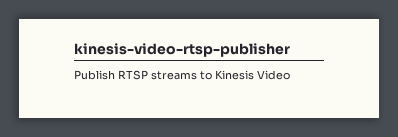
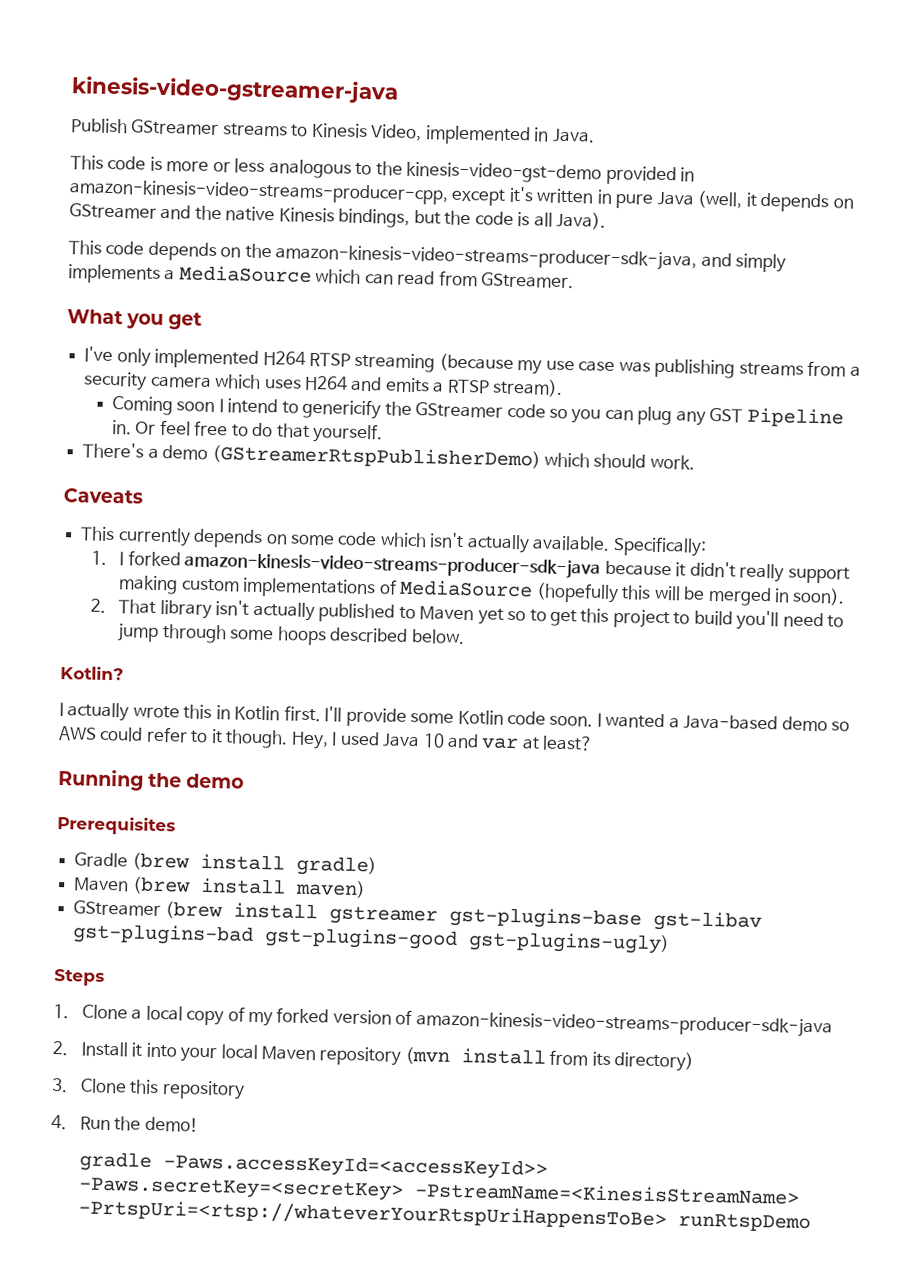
[74,43,290,57] kinesis-video-rtsp-publisher -> [71,76,399,104] kinesis-video-gstreamer-java
[118,70,148,80] RTSP -> [131,119,220,136] GStreamer
[257,70,290,80] Video -> [370,124,595,146] [70,155,695,186] [69,179,854,213] [69,203,606,230] [68,240,787,273] [68,264,575,289] [67,309,203,330] [84,346,861,379] [83,371,564,397] [111,396,844,428] [111,419,384,444] [82,442,695,470] [63,488,143,504] [80,526,707,557] [90,550,850,584] [118,575,846,607] [89,598,845,631] [117,623,465,646] [60,666,124,681] [59,702,851,732] [58,726,594,751] [58,769,245,791] [57,816,176,836] [74,852,377,877] [73,876,366,899] [73,900,762,933] [72,923,671,955] [54,968,105,986] [53,1003,833,1038] [52,1040,695,1072] [51,1077,245,1100] [51,1114,199,1132] [78,1151,548,1180] [77,1176,800,1205] [77,1199,811,1233] Video, implemented in Java. // This code is more or less analogous to the kinesis-video-gst-demo provided in amazon-kinesis-video-streams-producer-cpp, except it's written in pure Java (well, it depends on GStreamer and the native Kinesis bindings, but the code is all Java). // This code depends on the amazon-kinesis-video-streams-producer-sdk-java, and simply implements a MediaSource which can read from GStreamer. // What you get // I've only implemented H264 RTSP streaming (because my use case was publishing streams from a security camera which uses H264 and emits a RTSP stream). // Coming soon I intend to genericify the GStreamer code so you can plug any GST Pipeline in. Or feel free to do that yourself. // There's a demo (GStreamerRtspPublisherDemo) which should work. // Caveats // This currently depends on some code which isn't actually available. Specifically: // 1. I forked amazon-kinesis-video-streams-producer-sdk-java because it didn't really support making custom implementations of MediaSource (hopefully this will be merged in soon). // 2. That library isn't actually published to Maven yet so to get this project to build you'll need to jump through some hoops described below. // Kotlin? // I actually wrote this in Kotlin first. I'll provide some Kotlin code soon. I wanted a Java-based demo so AWS could refer to it though. Hey, I used Java 10 and var at least? // Running the demo // Prerequisites // Gradle (brew install gradle) // Maven (brew install maven) // GStreamer (brew install gstreamer gst-plugins-base gst-libav gst-plugins-bad gst-plugins-good gst-plugins-ugly) // Steps // 1. Clone a local copy of my forked version of amazon-kinesis-video-streams-producer-sdk-java // 2. Install it into your local Maven repository (mvn install from its directory) // 3. Clone this repository // 4. Run the demo! // gradle -Paws.accessKeyId=<accessKeyId>> -Paws.secretKey=<secretKey> -PstreamName=<KinesisStreamName> -PrtspUri=<rtsp://whateverYourRtspUriHappensToBe> runRtspDemo

